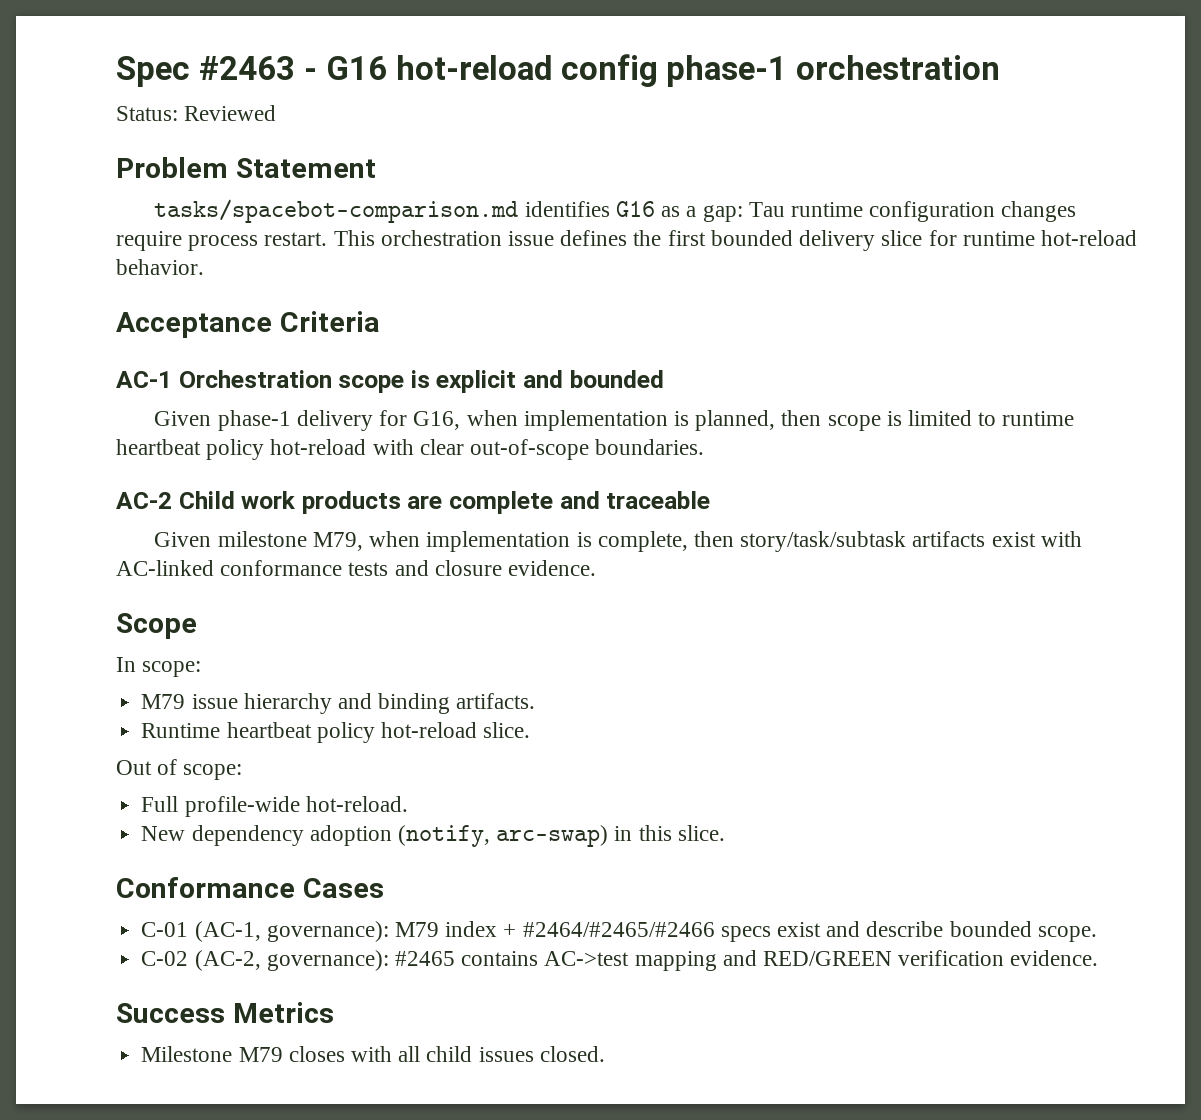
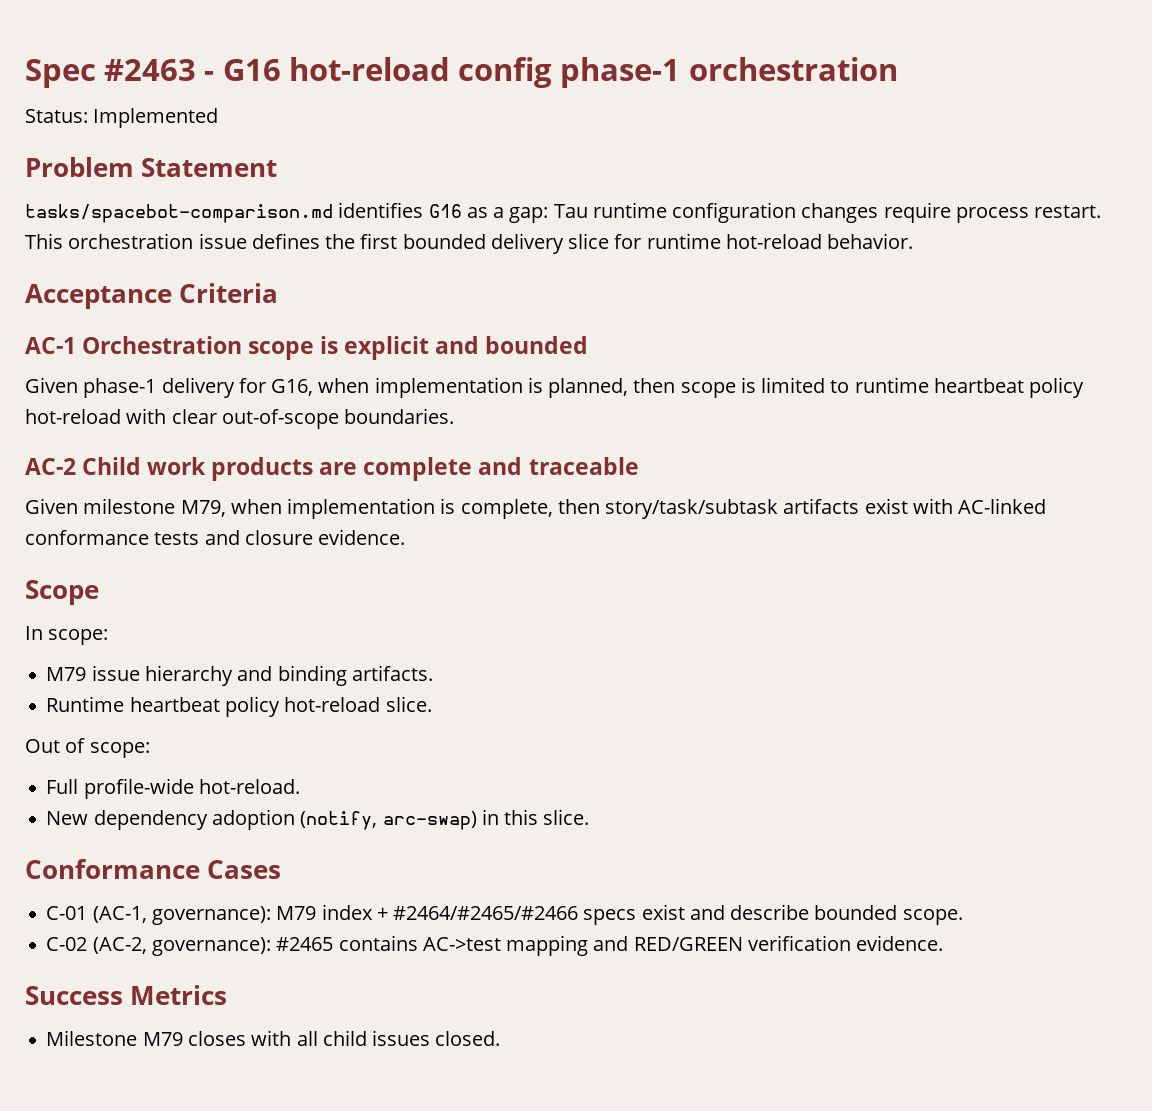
[184,105,277,121] Reviewed -> [93,108,219,128] Implemented

